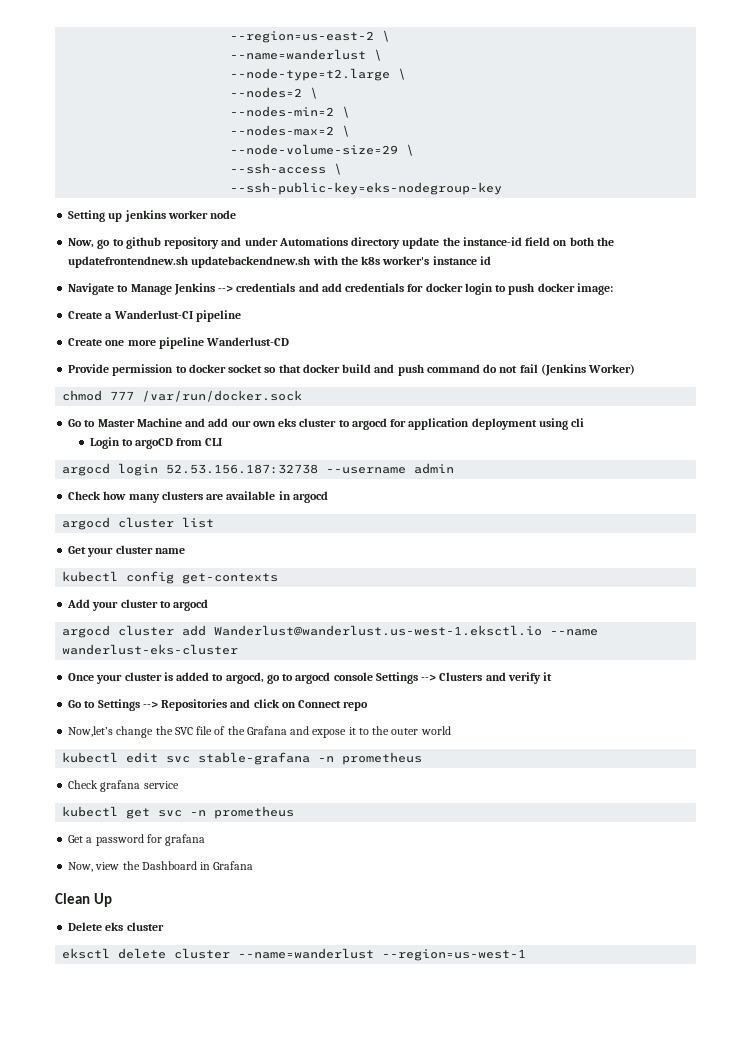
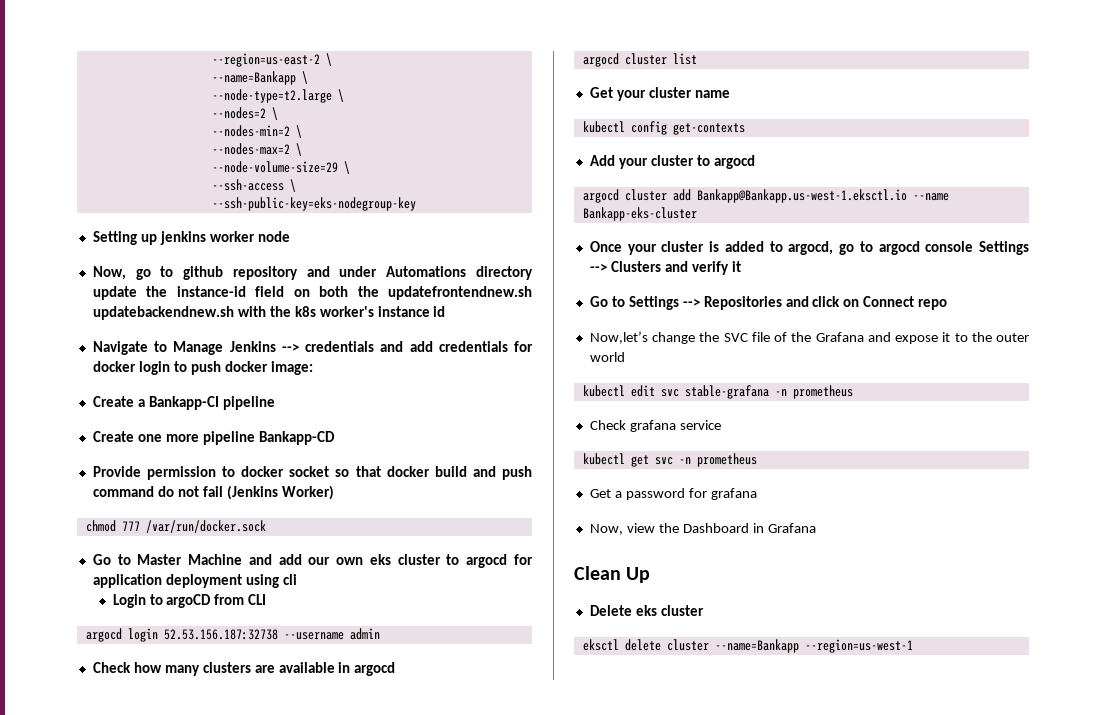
[230,49,367,60] --name=wanderlust -> [211,71,296,85] --name=Bankapp
[113,310,193,319] Wanderlust-CI -> [148,396,219,410] Bankapp-CI
[206,337,290,346] Wanderlust-CD -> [258,431,335,445] Bankapp-CD
[214,625,599,636] [62,644,239,655] Wanderlust@wanderlust.us-west-1.eksctl.io --name wanderlust-eks-cluster -> [696,189,949,203] [582,207,697,221] Bankapp@Bankapp.us-west-1.eksctl.io --name Bankapp-eks-cluster
[238,948,375,959] --name=wanderlust -> [714,639,799,653] --name=Bankapp

